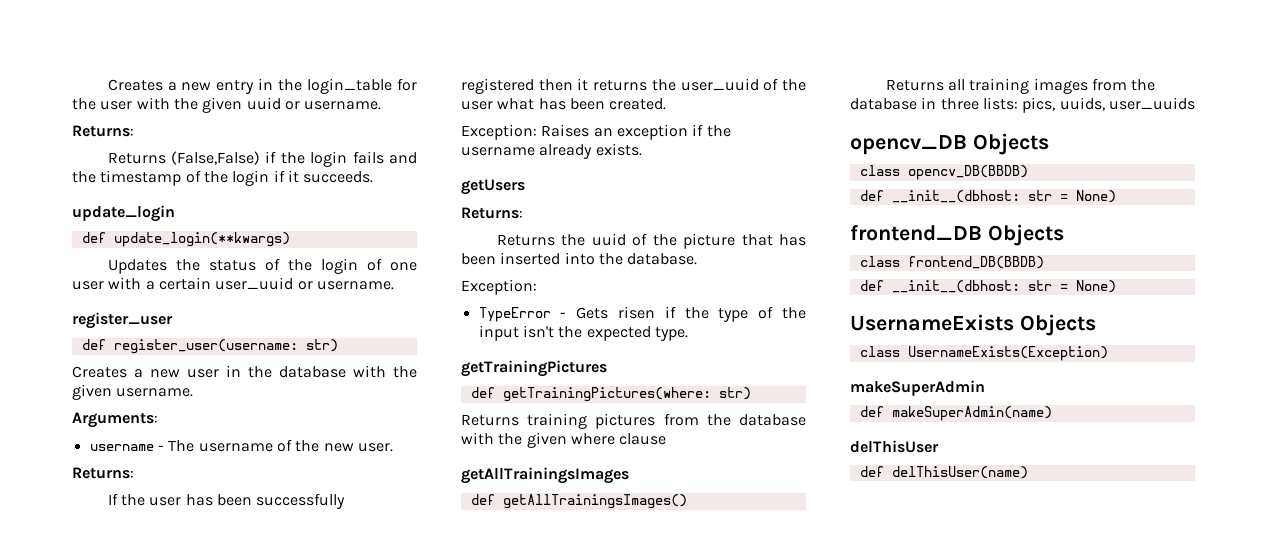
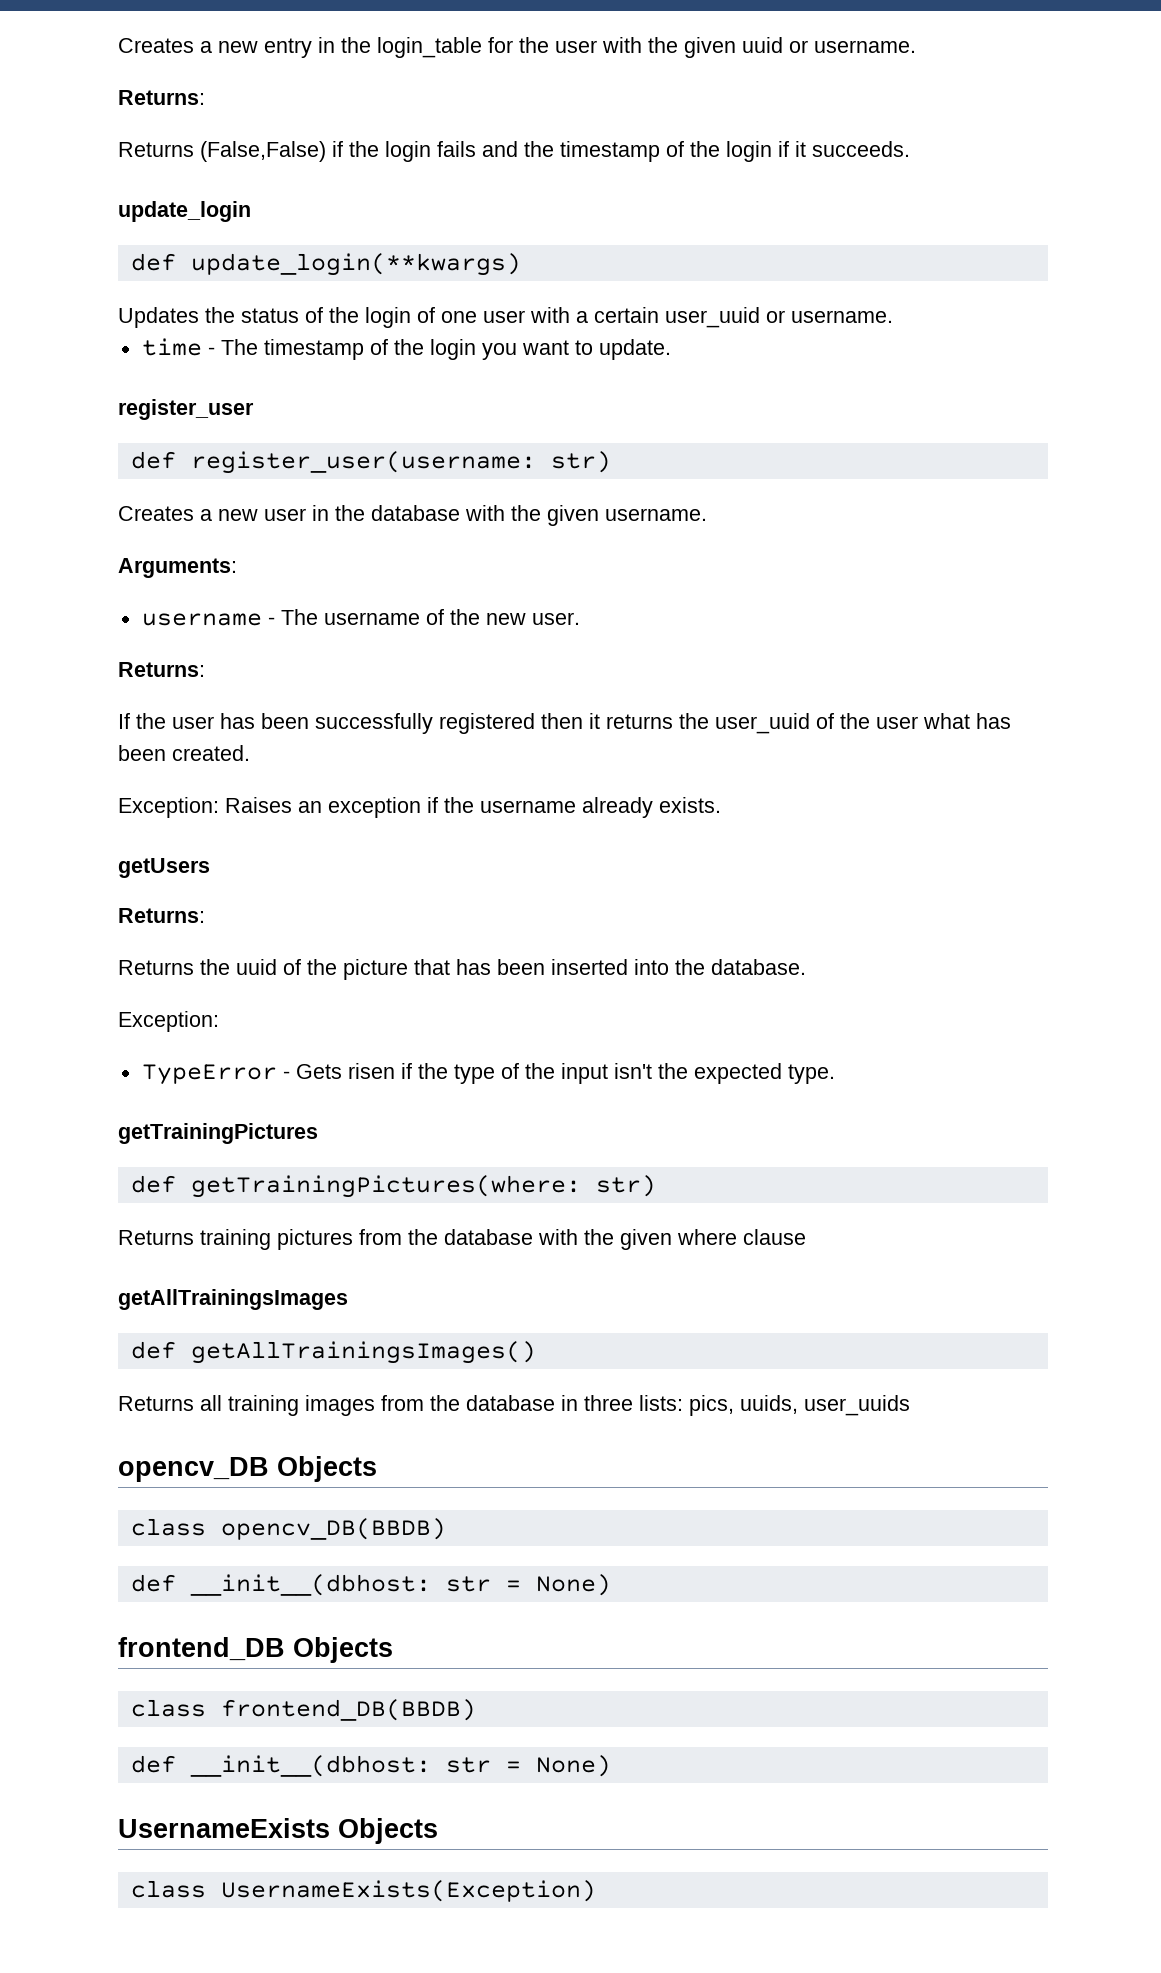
(394, 285) none -> [141,338,671,360] // time - The timestamp of the login you want to update.
[850,380,985,396] [859,406,1052,421] [850,440,939,453] [859,466,1028,479] // makeSuperAdmin // def makeSuperAdmin(name) // delThisUser // def delThisUser(name) -> (596, 1891) none

